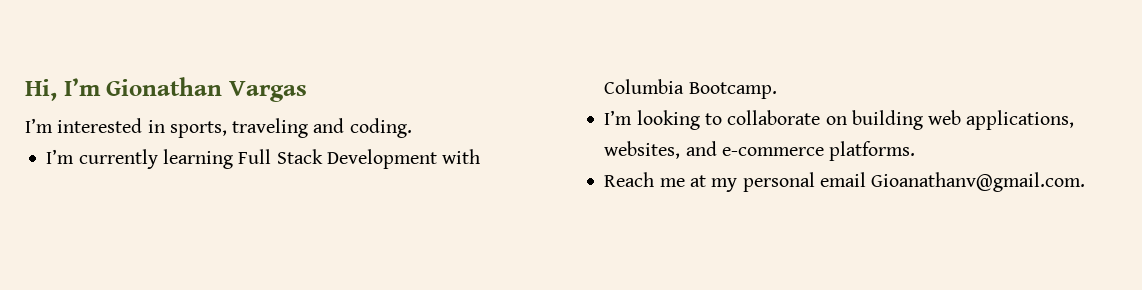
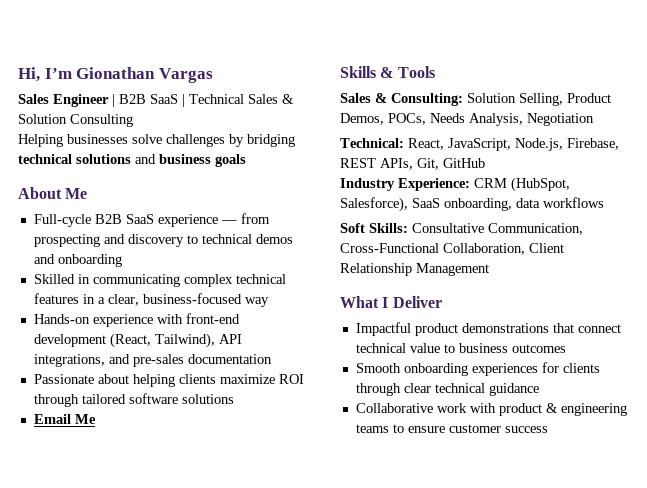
[25,118,412,138] [46,149,481,169] [604,79,777,99] [604,110,1075,130] [604,141,916,161] [604,172,1086,192] I’m interested in sports, traveling and coding. // I’m currently learning Full Stack Development with Columbia Bootcamp. // I’m looking to collaborate on building web applications, websites, and e-commerce platforms. // Reach me at my personal email Gioanathanv@gmail.com. -> [18,94,294,107] [18,114,133,127] [18,134,295,147] [18,154,246,167] [18,187,88,199] [33,213,270,227] [33,234,293,247] [33,254,122,267] [33,274,286,287] [33,293,269,307] [33,313,240,327] [33,333,242,348] [33,354,272,367] [33,374,304,387] [33,393,234,407] [33,414,96,424] [340,66,435,78] [340,93,611,106] [340,113,594,126] [340,138,619,151] [340,158,485,170] [340,177,570,192] [340,197,604,212] [340,223,583,235] [340,243,564,255] [340,263,489,276] [340,296,442,308] [355,322,621,336] [355,343,566,353] [355,362,600,376] [355,383,539,396] [355,403,627,416] [355,424,548,433] Sales Engineer | B2B SaaS | Technical Sales & Solution Consulting // Helping businesses solve challenges by bridging technical solutions and business goals // About Me // Full-cycle B2B SaaS experience — from prospecting and discovery to technical demos and onboarding // Skilled in communicating complex technical features in a clear, business-focused way // Hands-on experience with front-end development (React, Tailwind), API integrations, and pre-sales documentation // Passionate about helping clients maximize ROI through tailored software solutions // Email Me // Skills & Tools // Sales & Consulting: Solution Selling, Product Demos, POCs, Needs Analysis, Negotiation // Technical: React, JavaScript, Node.js, Firebase, REST APIs, Git, GitHub // Industry Experience: CRM (HubSpot, Salesforce), SaaS onboarding, data workflows // Soft Skills: Consultative Communication, Cross-Functional Collaboration, Client Relationship Management // What I Deliver // Impactful product demonstrations that connect technical value to business outcomes // Smooth onboarding experiences for clients through clear technical guidance // Collaborative work with product & engineering teams to ensure customer success

